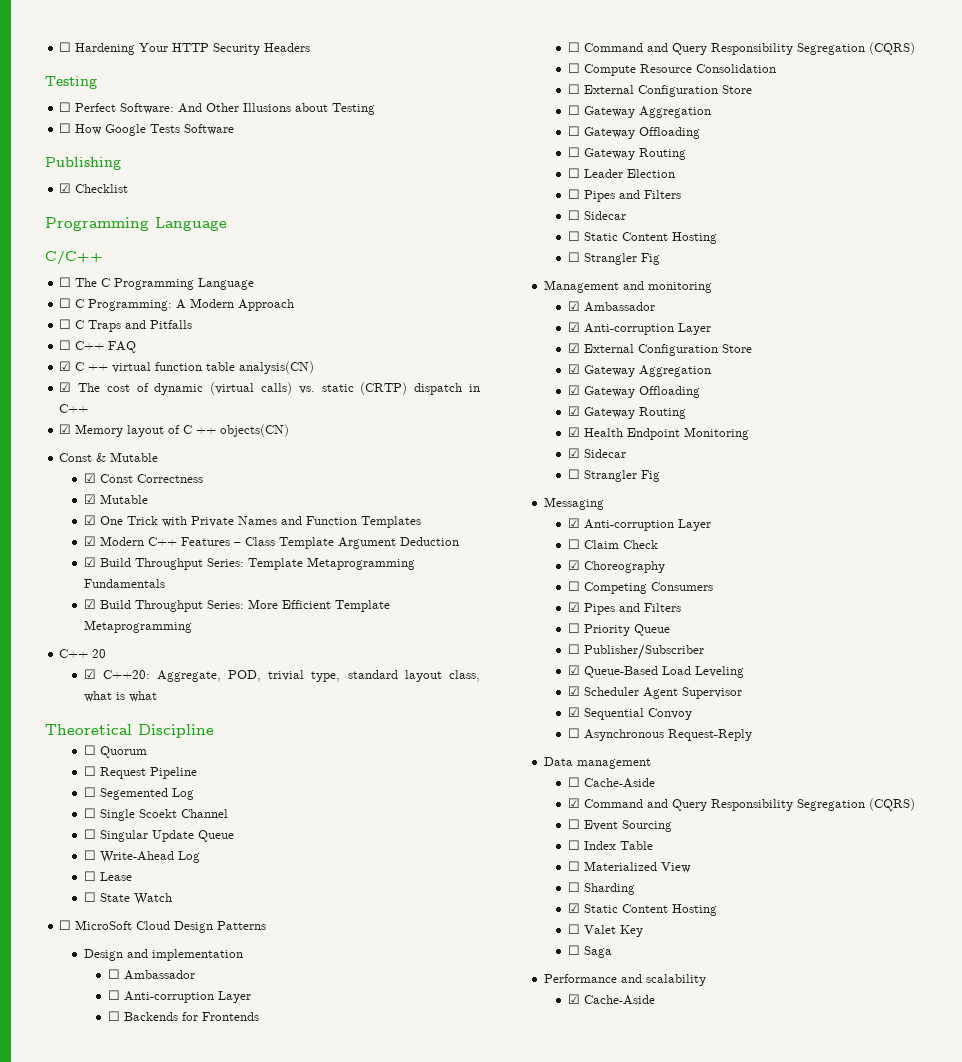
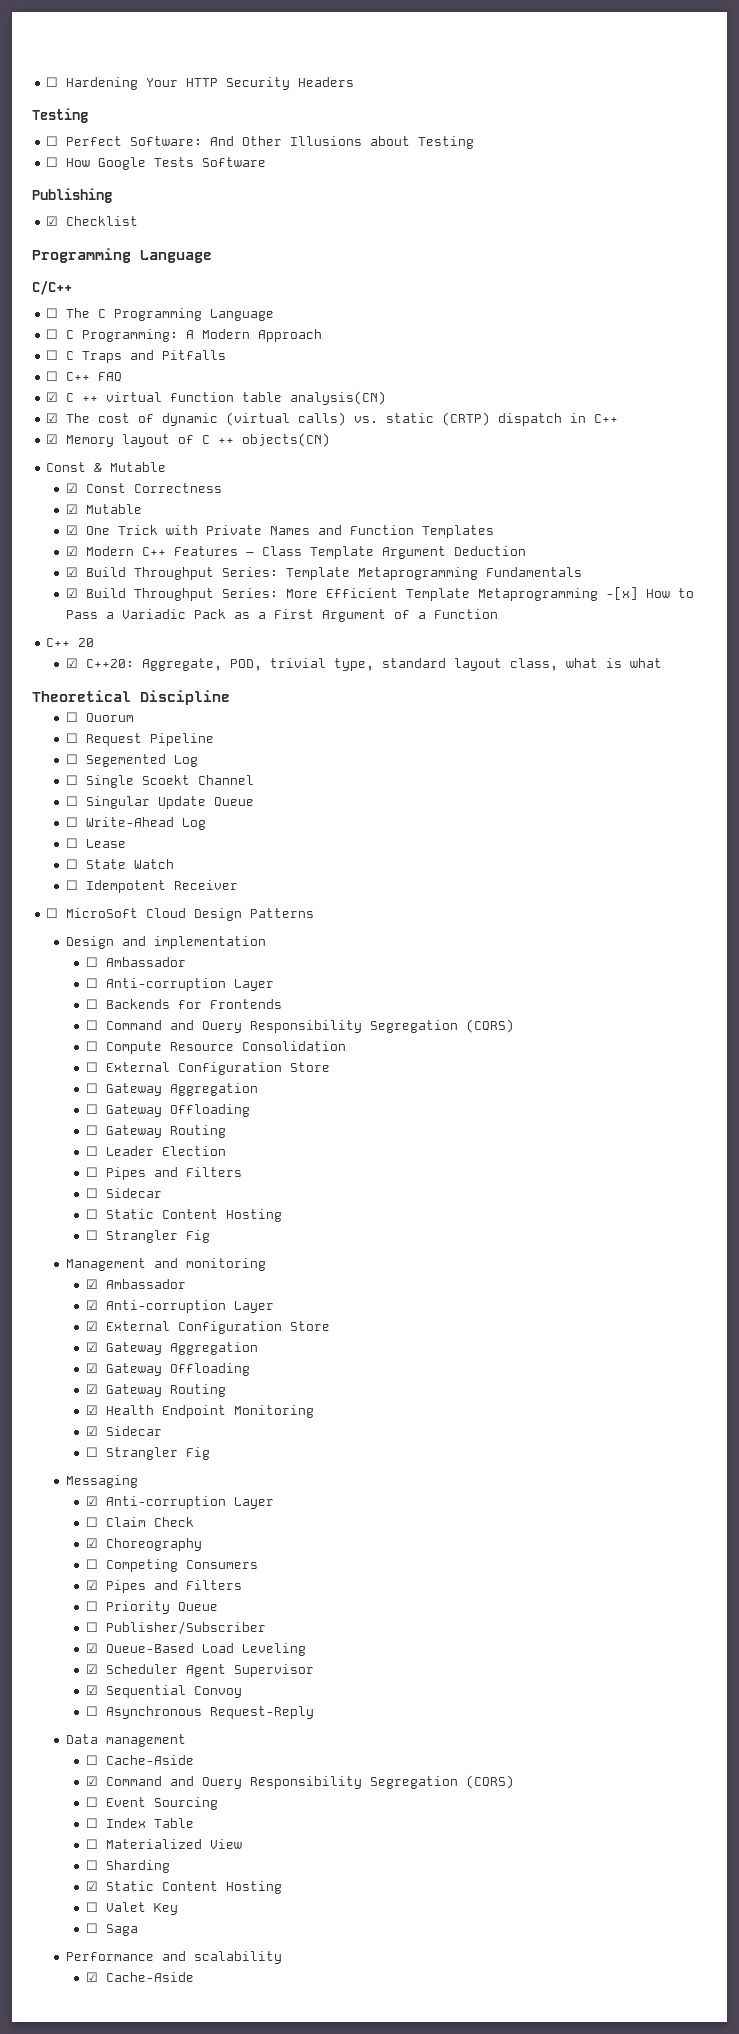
(192, 626) none -> [605,587,694,600] [65,609,498,622] -[x] How to Pass a Variadic Pack as a First Argument of a Function
(172, 899) none -> [65,880,238,893] // ☐ Idempotent Receiver

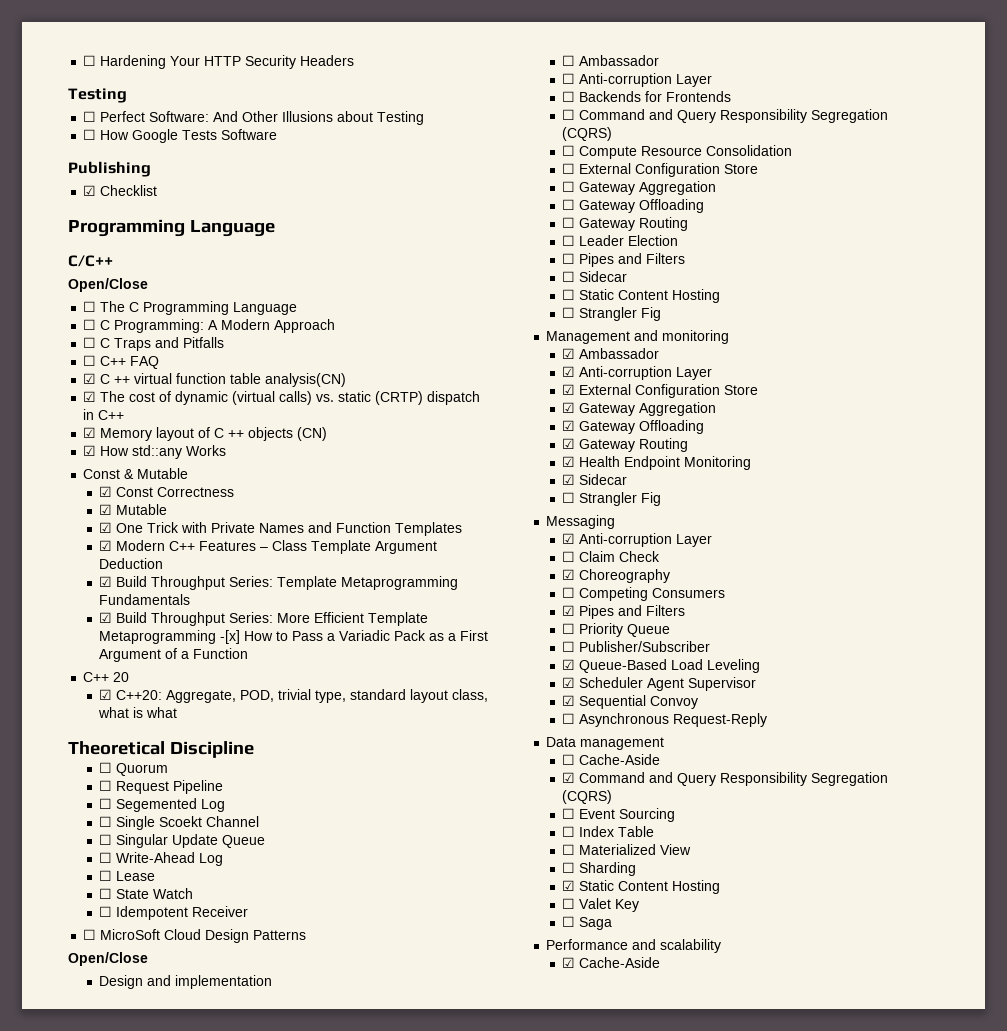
(72, 287) none -> [68,278,148,292] // Open/Close
[242,433,331,447] objects(CN) -> [248,427,328,441] [83,445,227,459] objects (CN) // ☑ How std::any Works
(315, 913) none -> [68,952,148,966] // Open/Close

